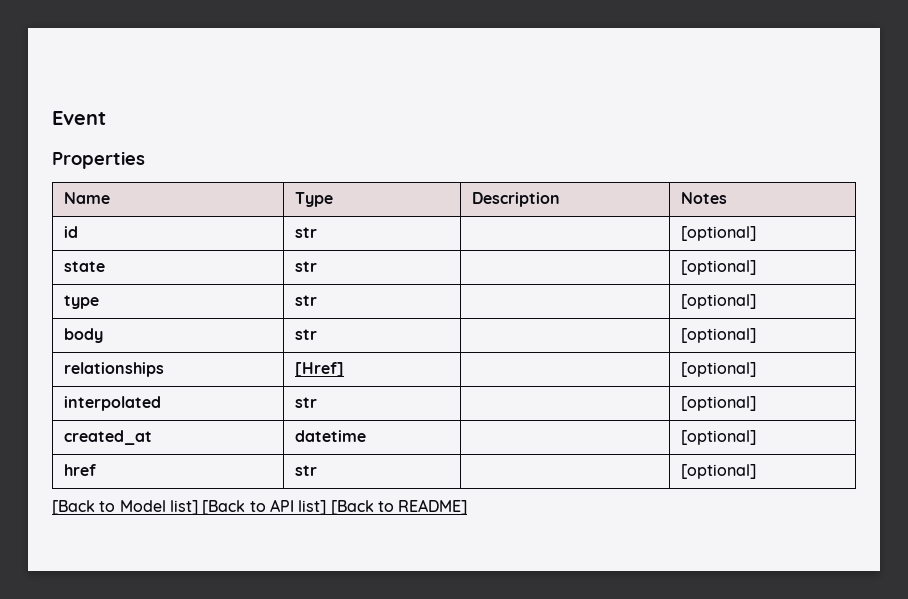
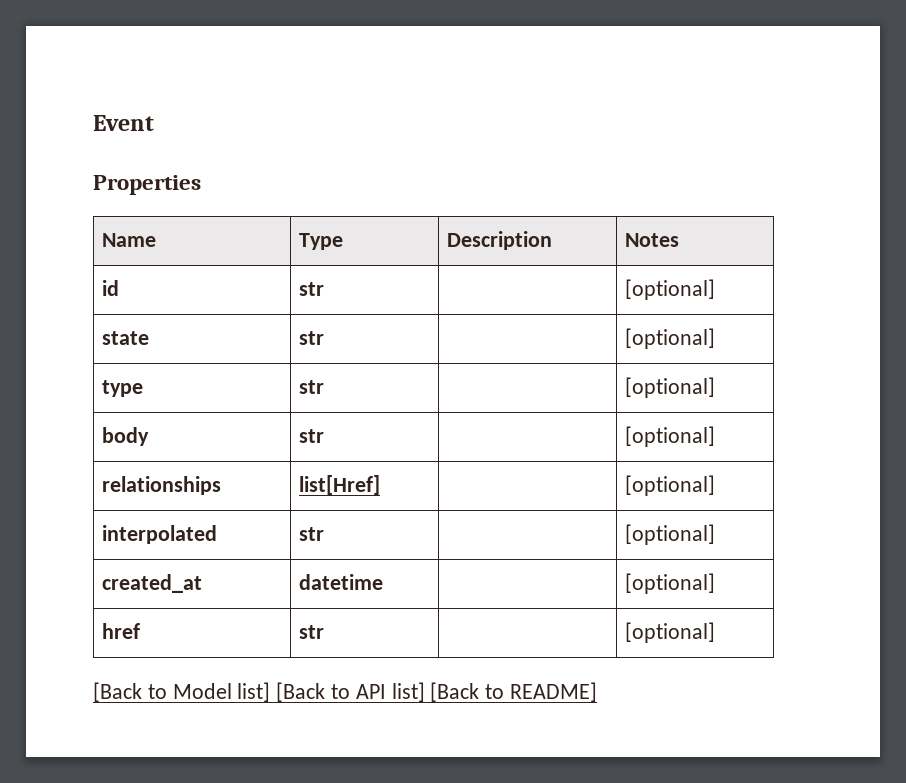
[295,362,345,377] [Href] -> [299,475,381,495] list[Href]

